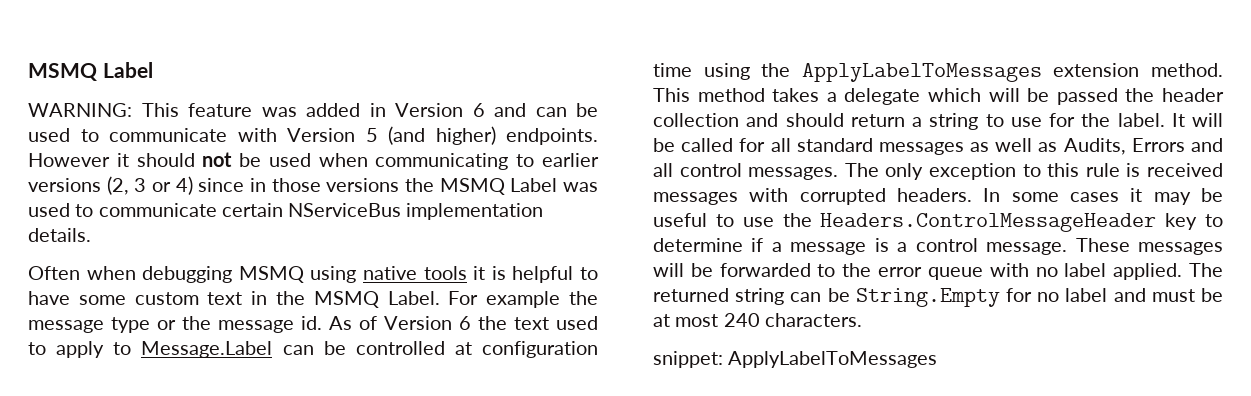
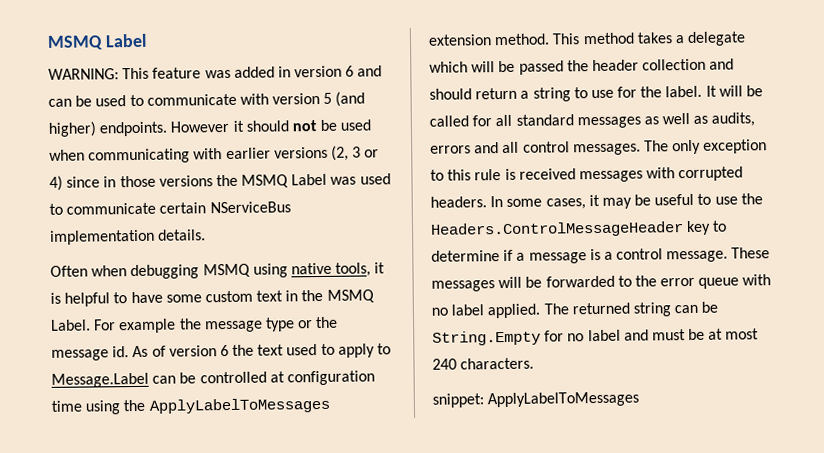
[395,103,463,117] Version -> [294,65,343,78] version
[287,128,355,142] Version -> [272,92,321,105] version
[516,154,535,167] to -> [193,148,223,160] with
[423,266,467,280] tools -> [335,262,372,277] tools,
[384,316,452,330] Version -> [168,345,217,357] version
[1063,138,1185,155] Audits, Errors -> [711,112,756,127] [430,145,471,154] audits, errors
[1070,192,1119,202] cases -> [545,198,586,210] cases,

